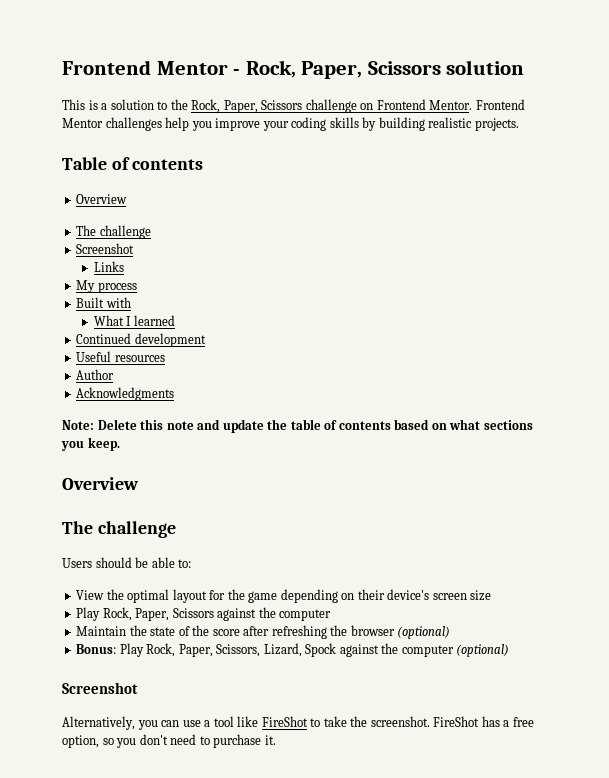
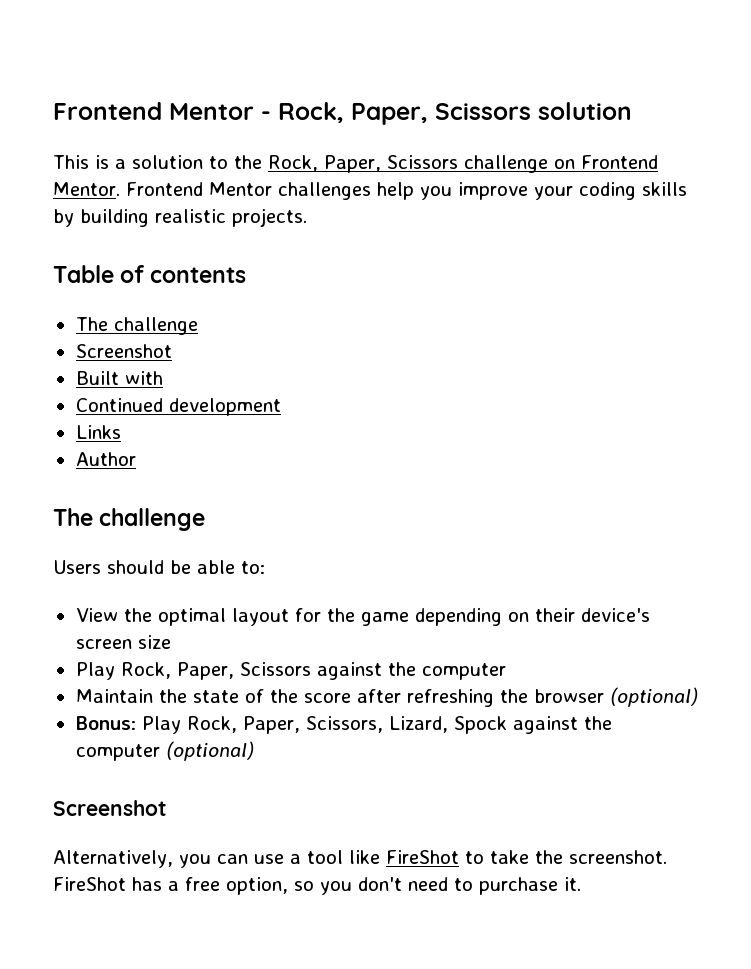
[76,194,128,204] // Overview -> (247, 275) none
[93,261,124,272] [76,280,137,293] // Links // My process -> (172, 351) none
[93,315,175,326] // What I learned -> (163, 378) none
[76,351,165,362] Useful resources -> [75,425,121,439] Links
[76,387,175,401] [62,419,533,433] [61,437,120,451] [62,477,139,490] // Acknowledgments // Note: Delete this note and update the table of contents based on what sections you keep. // Overview -> (136, 459) none

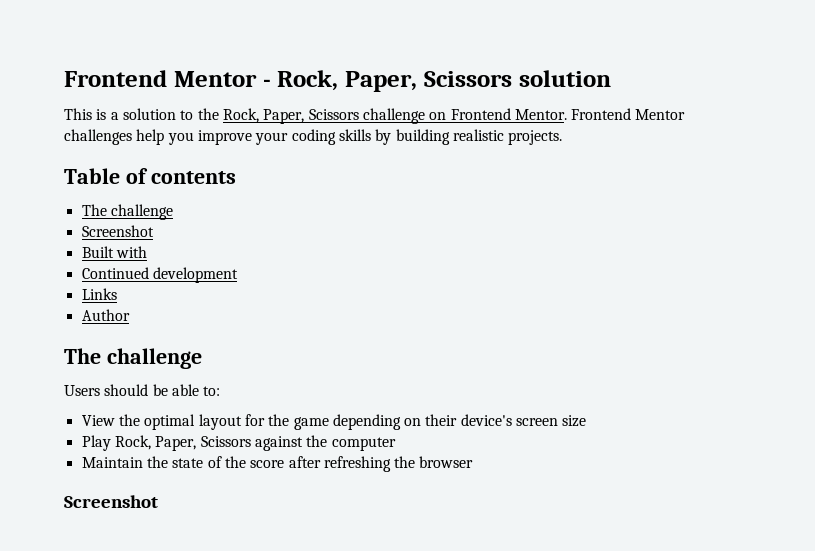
[609,687,698,707] [75,716,612,734] [75,741,254,761] [53,800,167,816] [53,850,667,868] [53,877,581,895] (optional) // Bonus: Play Rock, Paper, Scissors, Lizard, Spock against the computer (optional) // Screenshot // Alternatively, you can use a tool like FireShot to take the screenshot. FireShot has a free option, so you don't need to purchase it. -> [64,495,158,508] // Screenshot

